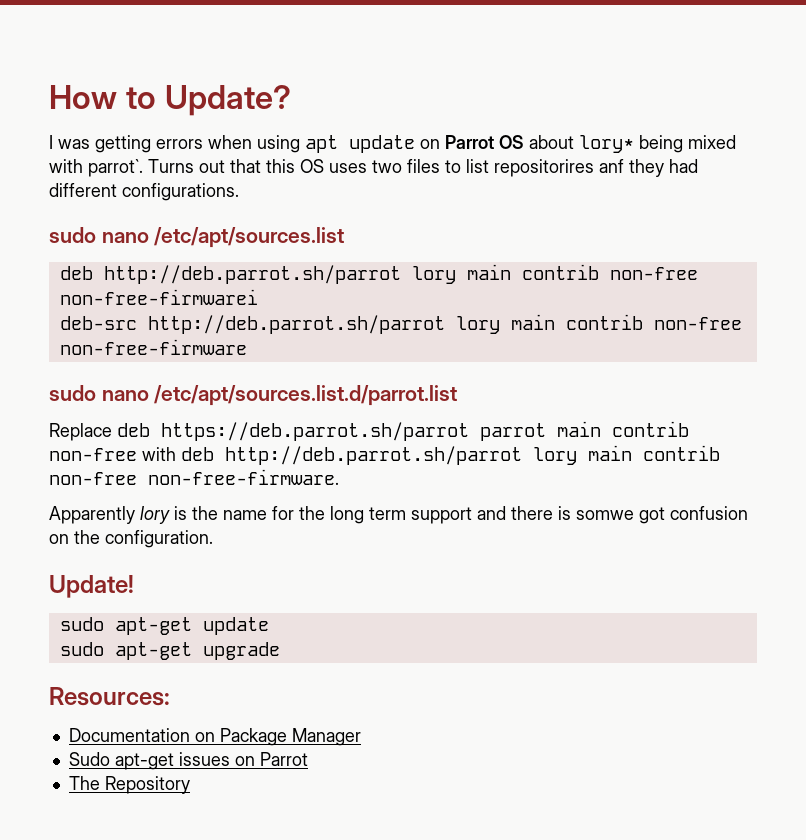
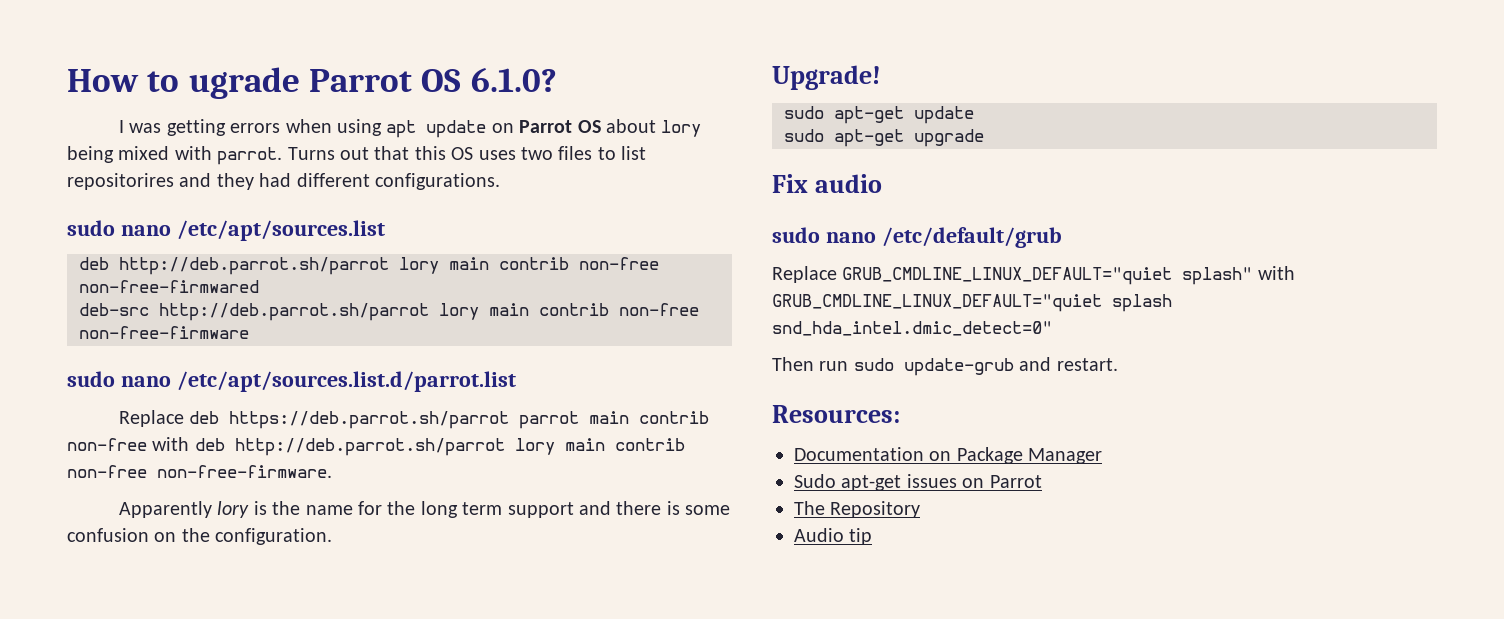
[164,85,291,116] Update? -> [188,67,557,99] ugrade Parrot OS 6.1.0?
[579,135,634,153] lory* -> [661,120,702,137] lory
[88,159,143,177] parrot`. -> [217,147,283,165] parrot.
[599,159,624,173] anf -> [179,173,212,187] and
[59,289,258,305] non-free-firmwarei -> [79,280,259,293] non-free-firmwared
[576,507,665,524] somwe got -> [685,505,731,515] some
[49,575,134,598] Update! -> [772,65,881,90] Upgrade!
(280, 651) none -> [772,174,882,193] [772,227,1062,248] [772,266,1295,285] [772,294,1172,312] [772,321,1052,336] [772,357,1118,376] // Fix audio // sudo nano /etc/default/grub // Replace GRUB_CMDLINE_LINUX_DEFAULT="quiet splash" with GRUB_CMDLINE_LINUX_DEFAULT="quiet splash snd_hda_intel.dmic_detect=0" // Then run sudo update-grub and restart.
(190, 785) none -> [794,528,873,545] // Audio tip

